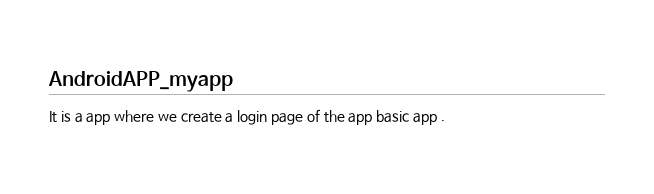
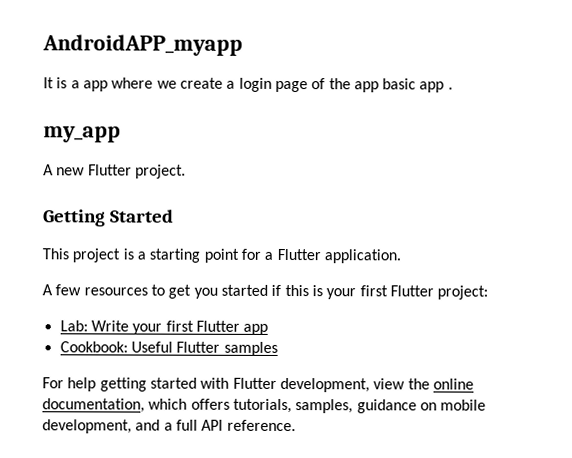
(445, 120) none -> [43,126,121,143] [43,164,186,179] [43,209,175,227] [42,248,401,264] [42,284,489,300] [59,320,269,335] [59,341,278,356] [42,377,474,393] [42,398,487,414] [42,419,296,434] // my_app // A new Flutter project. // Getting Started // This project is a starting point for a Flutter application. // A few resources to get you started if this is your first Flutter project: // Lab: Write your first Flutter app // Cookbook: Useful Flutter samples // For help getting started with Flutter development, view the online documentation, which offers tutorials, samples, guidance on mobile development, and a full API reference.

